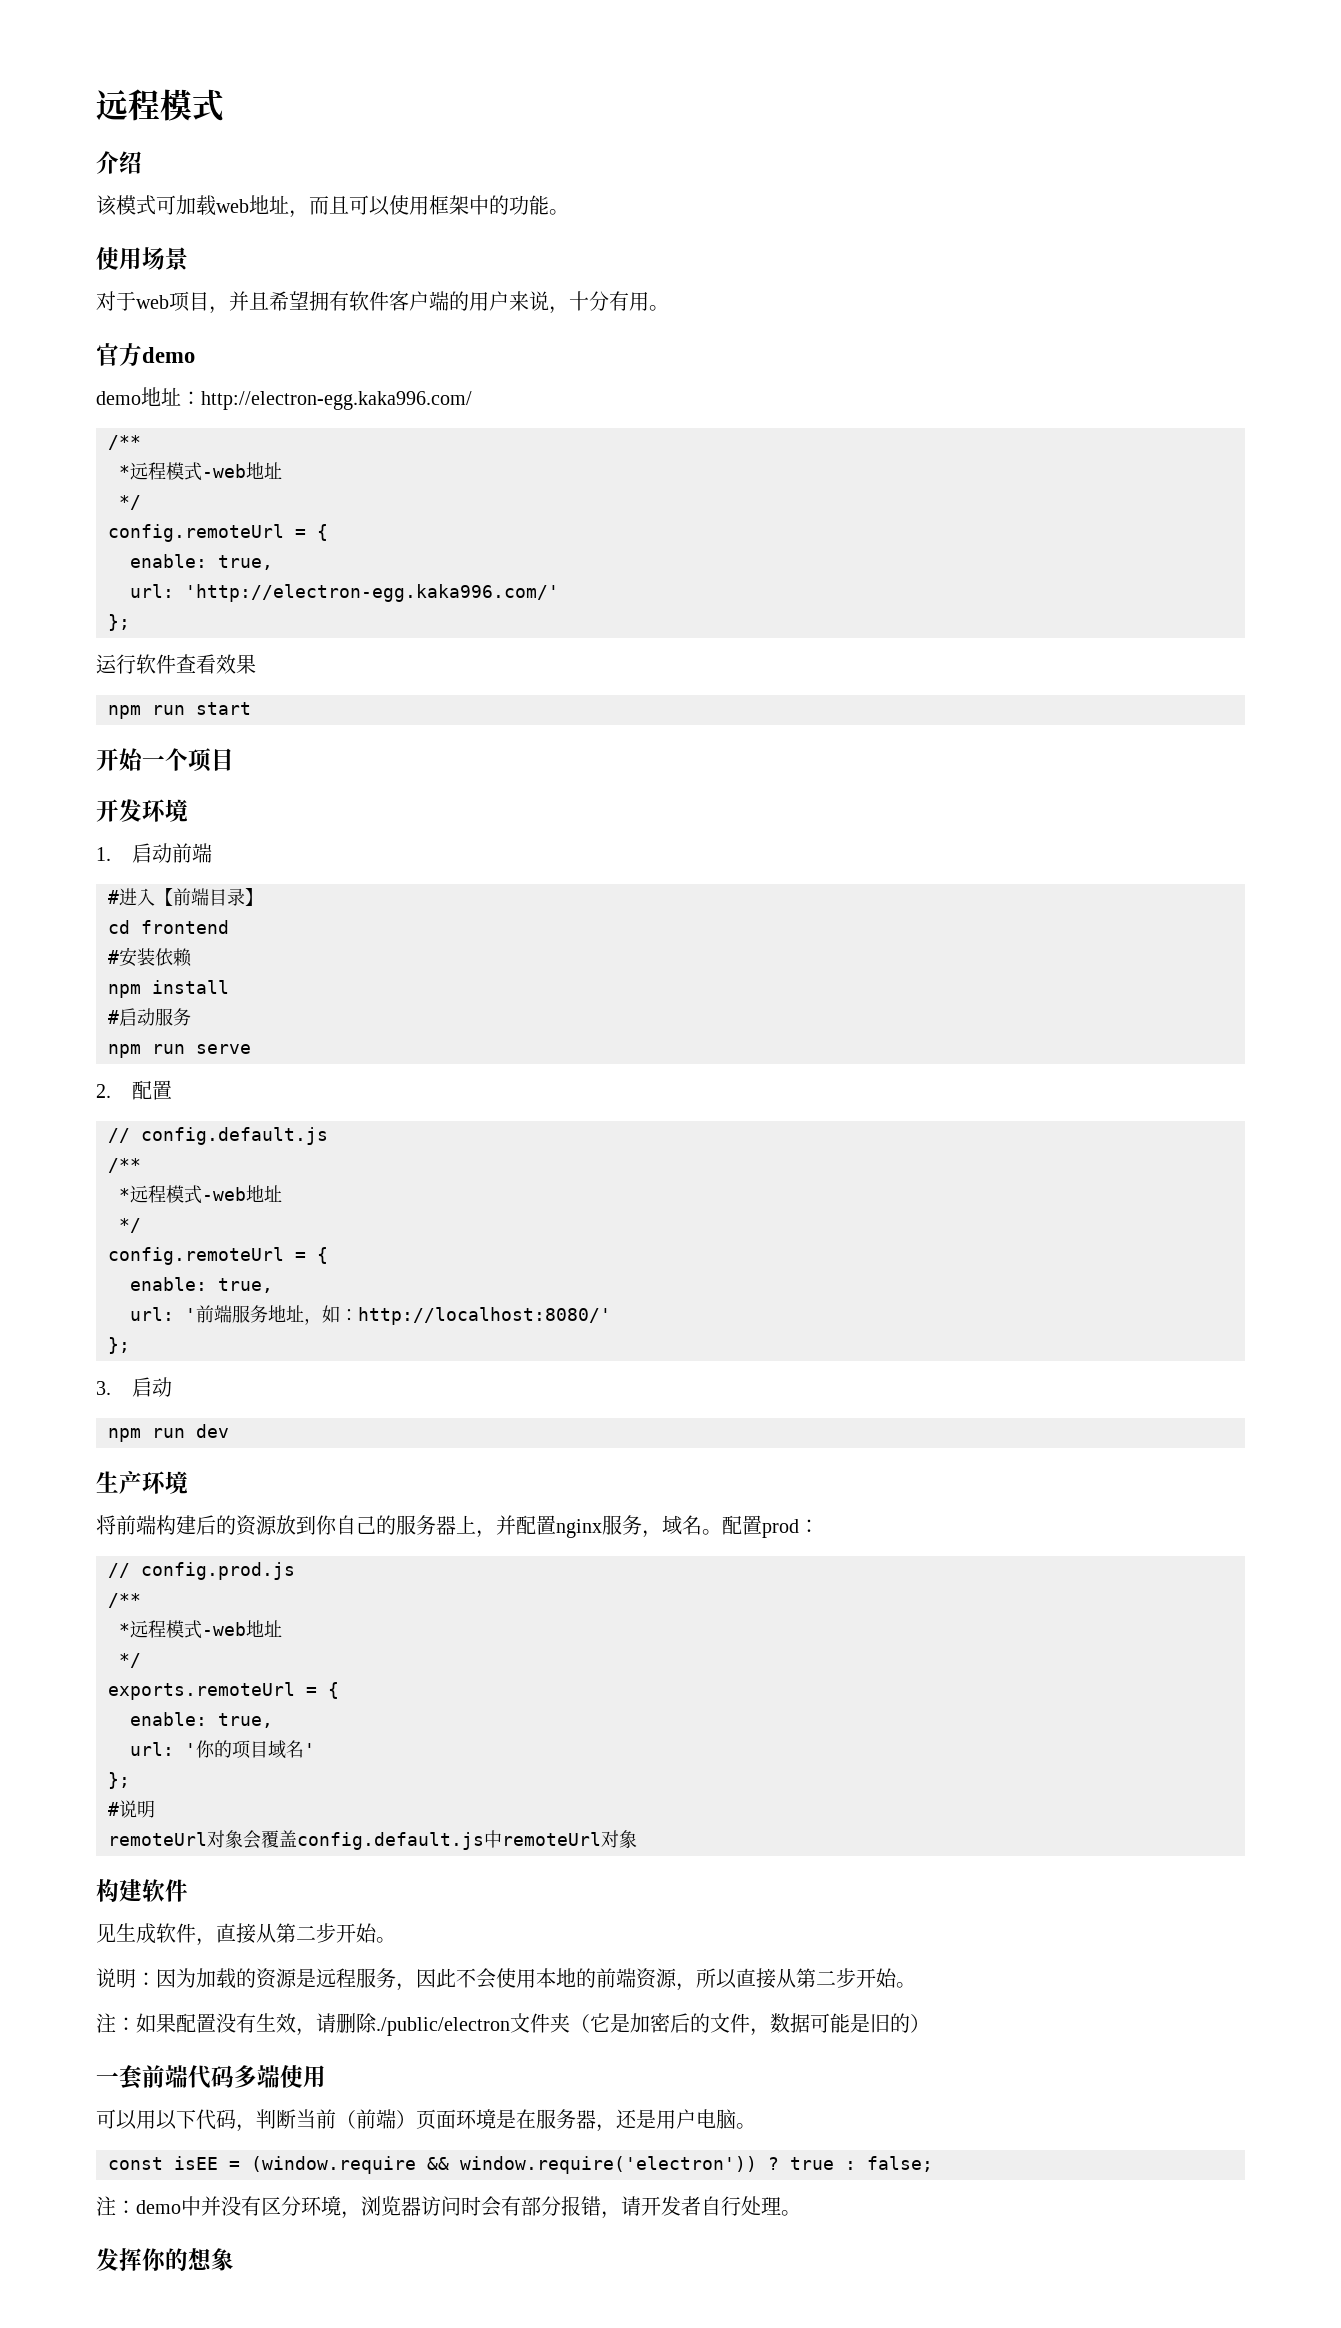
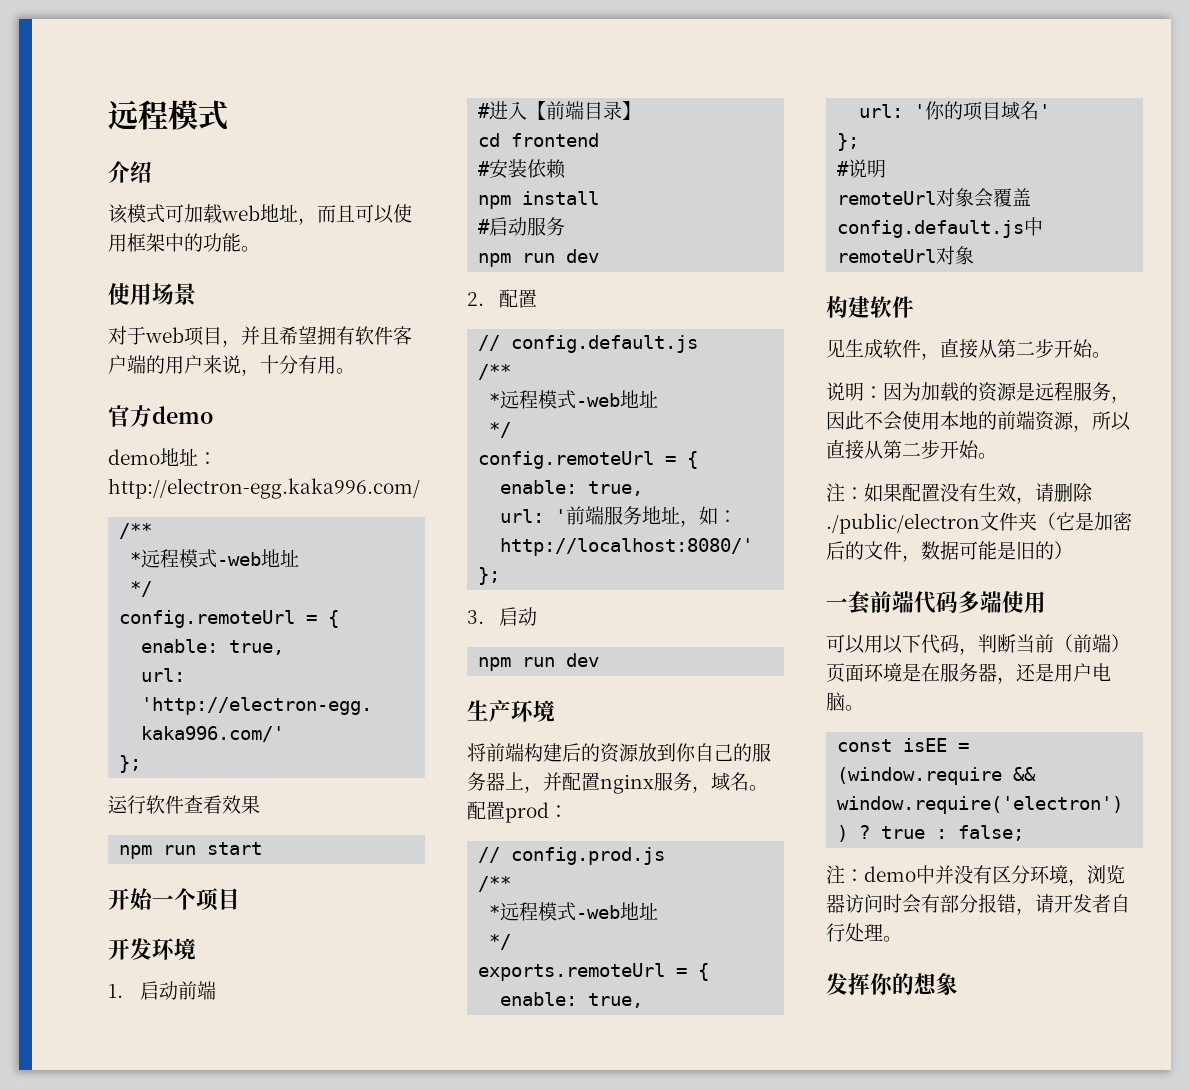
[196,1044,251,1054] serve -> [566,249,600,263] dev

